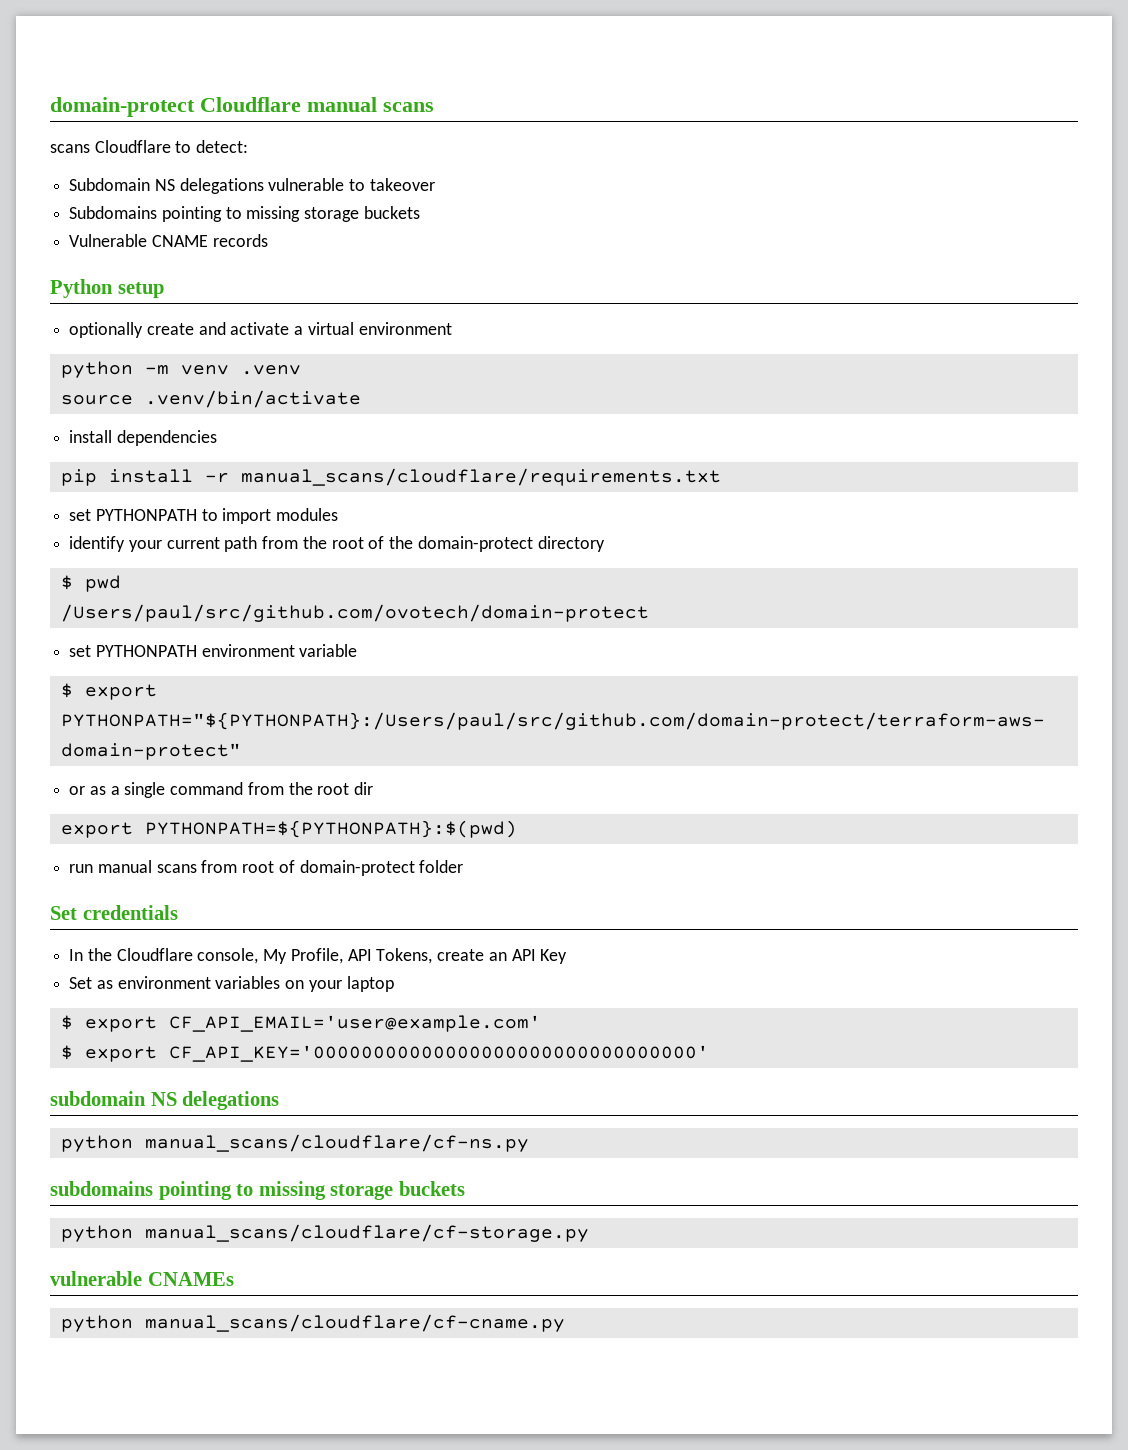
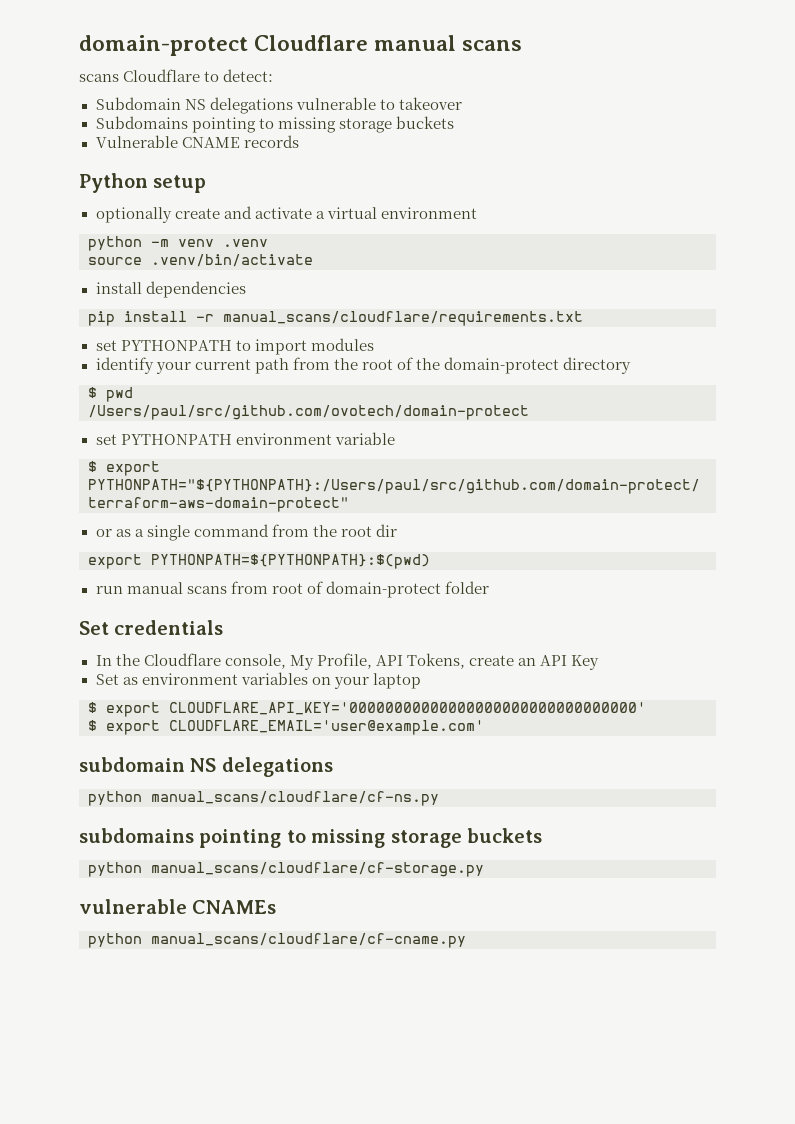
[168,1015,541,1032] [60,1045,709,1062] CF_API_EMAIL='user@example.com' // $ export CF_API_KEY='00000000000000000000000000000000' -> [169,702,646,715] [88,720,484,735] CLOUDFLARE_API_KEY='00000000000000000000000000000000' // $ export CLOUDFLARE_EMAIL='user@example.com'

